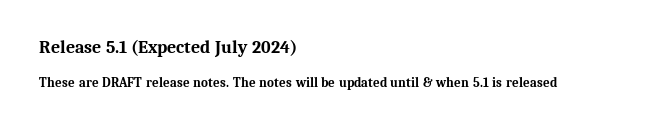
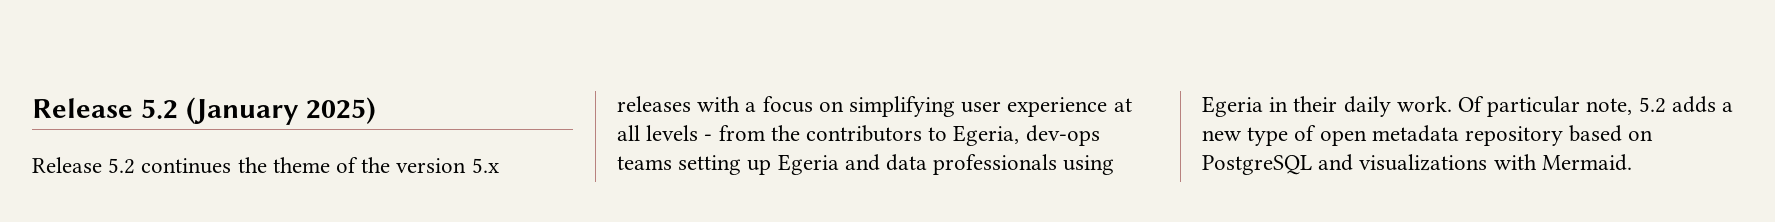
[39,39,297,58] [39,76,558,90] Release 5.1 (Expected July 2024) // These are DRAFT release notes. The notes will be updated until & when 5.1 is released -> [32,97,377,125] [32,157,499,174] [617,96,1132,117] [617,125,1100,146] [617,154,1115,175] [1202,96,1734,117] [1202,125,1654,146] [1202,154,1632,175] Release 5.2 (January 2025) // Release 5.2 continues the theme of the version 5.x releases with a focus on simplifying user experience at all levels - from the contributors to Egeria, dev-ops teams setting up Egeria and data professionals using Egeria in their daily work. Of particular note, 5.2 adds a new type of open metadata repository based on PostgreSQL and visualizations with Mermaid.

